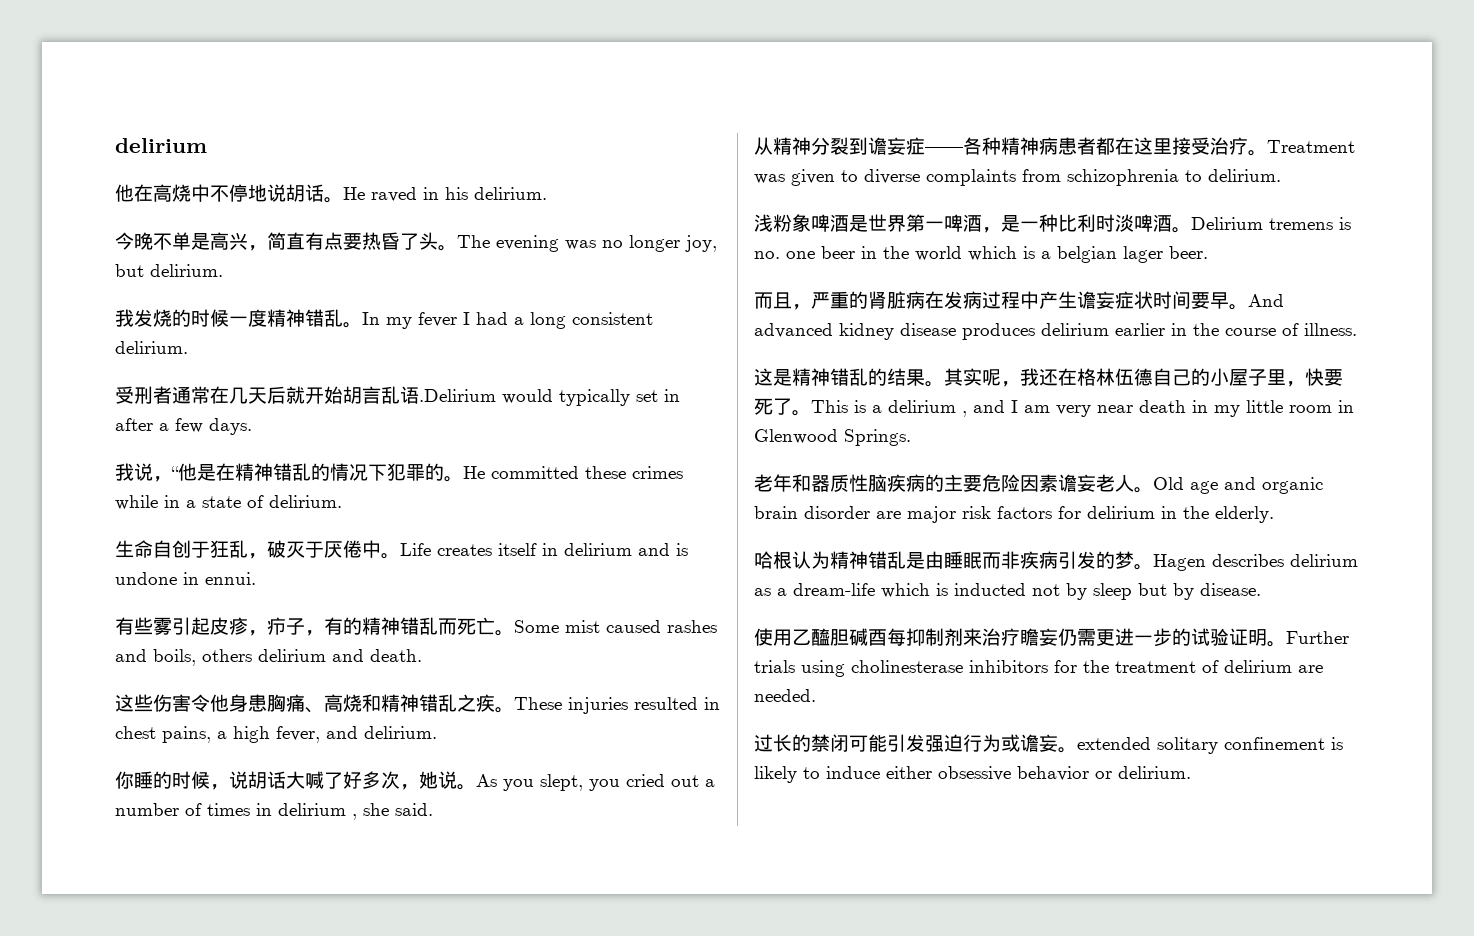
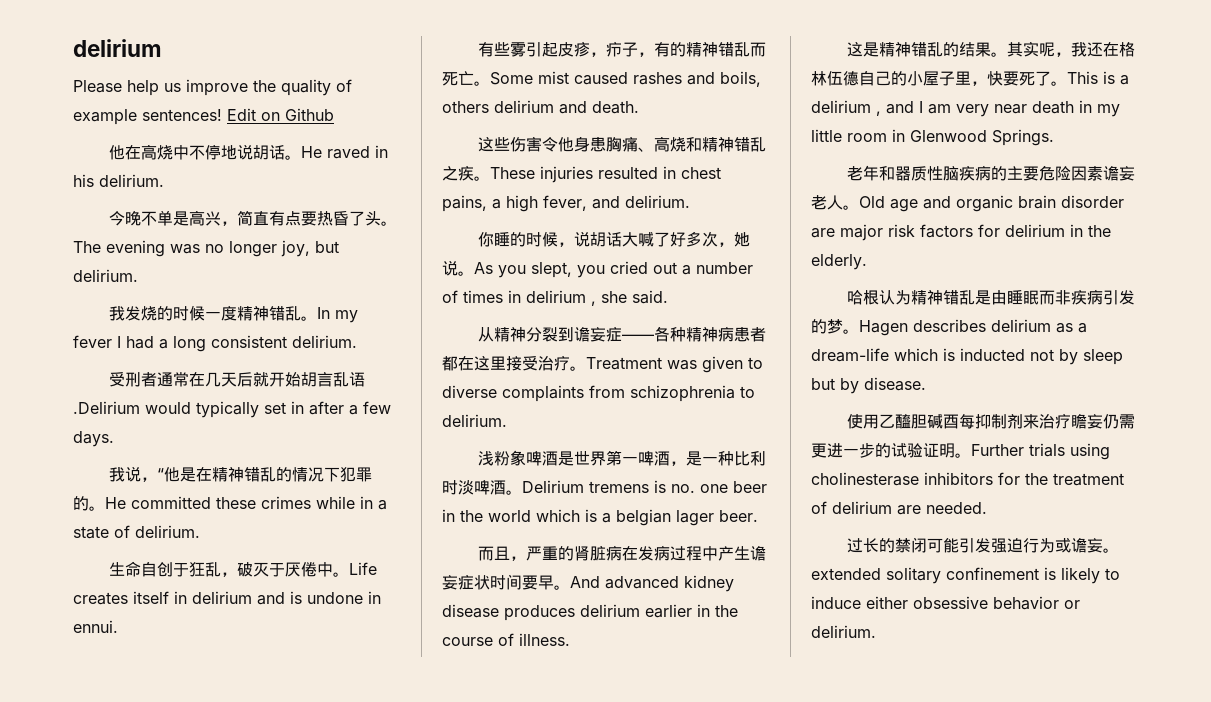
[115,138,207,153] delirium -> [73,39,162,57] [73,79,352,96] [73,108,334,125] delirium // Please help us improve the quality of example sentences! Edit on Github

